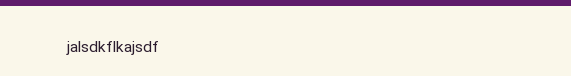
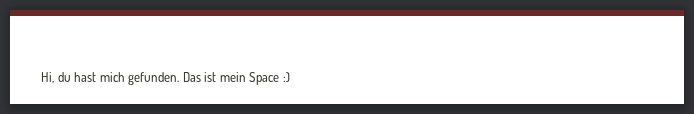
[66,41,159,55] jalsdkflkajsdf -> [41,72,290,85] Hi, du hast mich gefunden. Das ist mein Space :)

